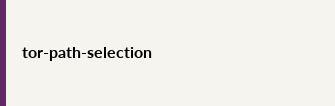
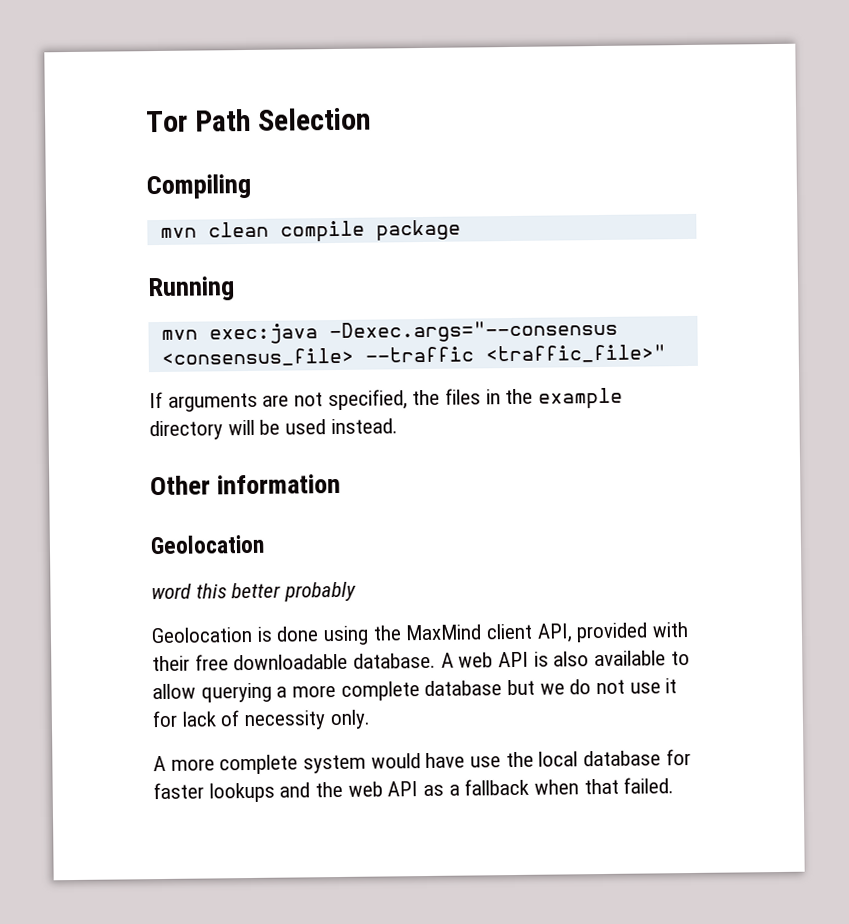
[22,47,152,61] tor-path-selection -> [146,107,371,133] [146,173,251,200] [159,219,461,242] [147,276,235,302] [160,319,618,345] [160,344,666,367] [149,387,624,412] [149,418,398,441] [150,473,342,496] [150,534,265,555] [151,581,357,602] [151,622,690,646] [152,650,690,672] [152,678,678,703] [152,709,371,731] [153,749,691,775] [153,777,675,803] Tor Path Selection // Compiling // mvn clean compile package // Running // mvn exec:java -Dexec.args="--consensus <consensus_file> --traffic <traffic_file>" // If arguments are not specified, the files in the example directory will be used instead. // Other information // Geolocation // word this better probably // Geolocation is done using the MaxMind client API, provided with their free downloadable database. A web API is also available to allow querying a more complete database but we do not use it for lack of necessity only. // A more complete system would have use the local database for faster lookups and the web API as a fallback when that failed.

